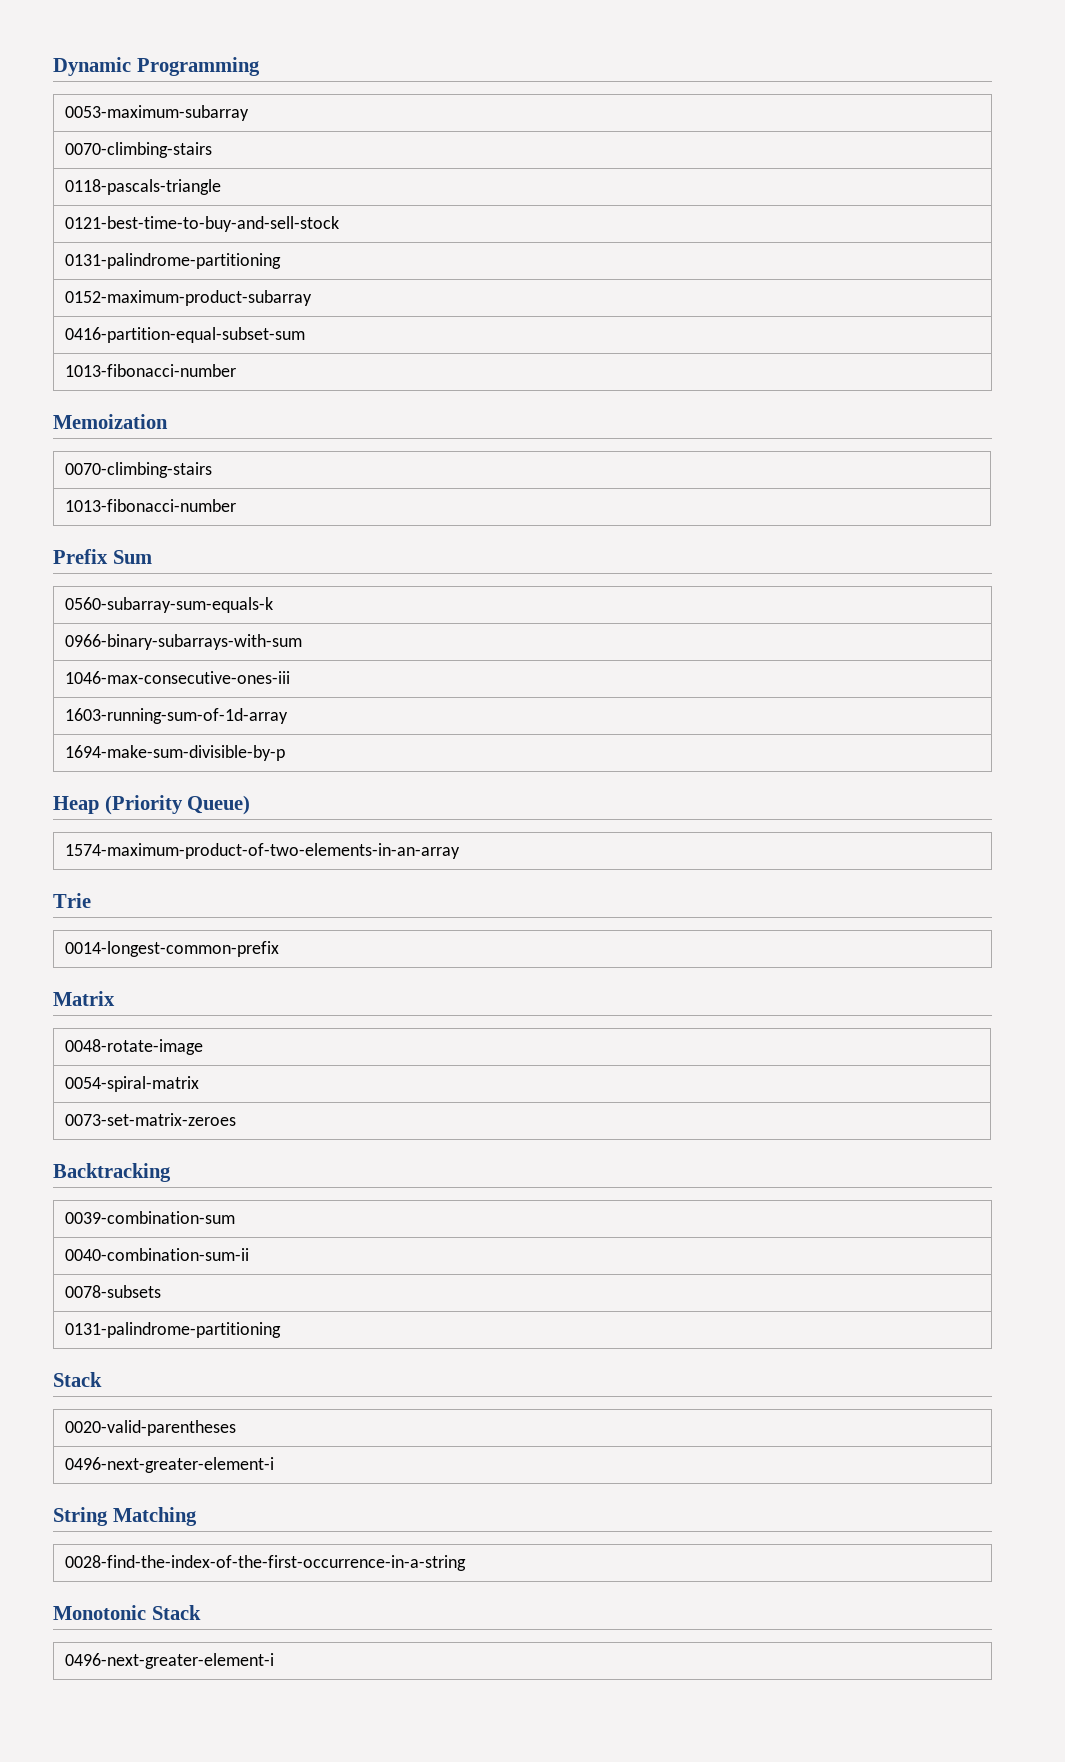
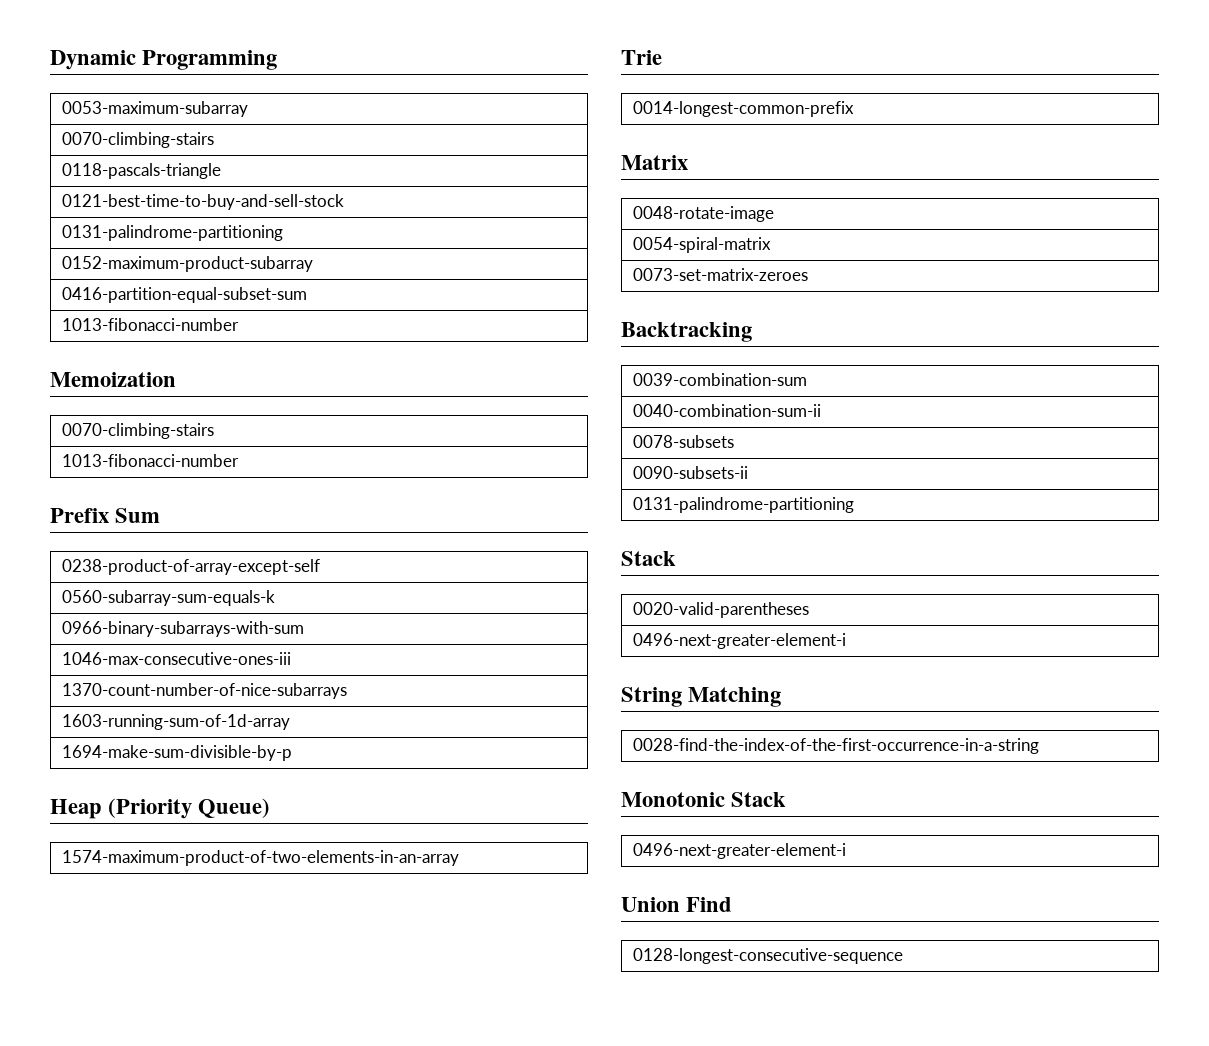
(152, 557) none -> [62,559,321,575] // 0238-product-of-array-except-self
(290, 677) none -> [62,683,348,699] // 1370-count-number-of-nice-subarrays
(161, 1291) none -> [633,466,749,479] // 0090-subsets-ii
(274, 1661) none -> [621,897,733,912] [633,948,904,964] // Union Find // 0128-longest-consecutive-sequence

